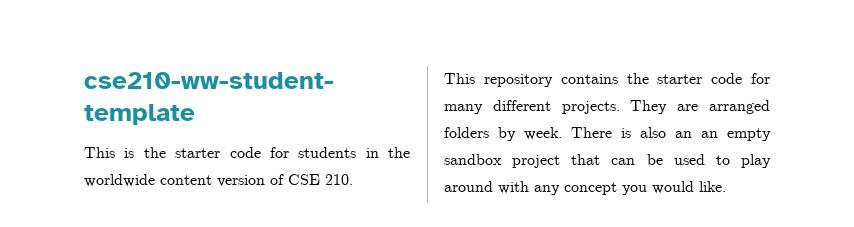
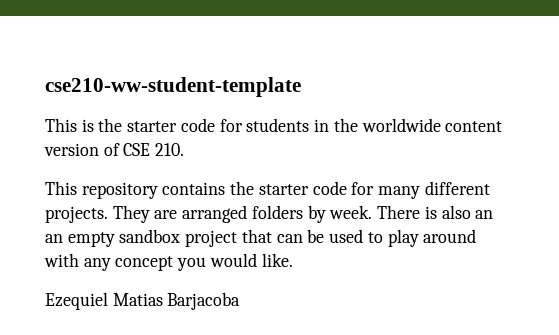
(726, 186) none -> [45,292,241,310] // Ezequiel Matias Barjacoba

